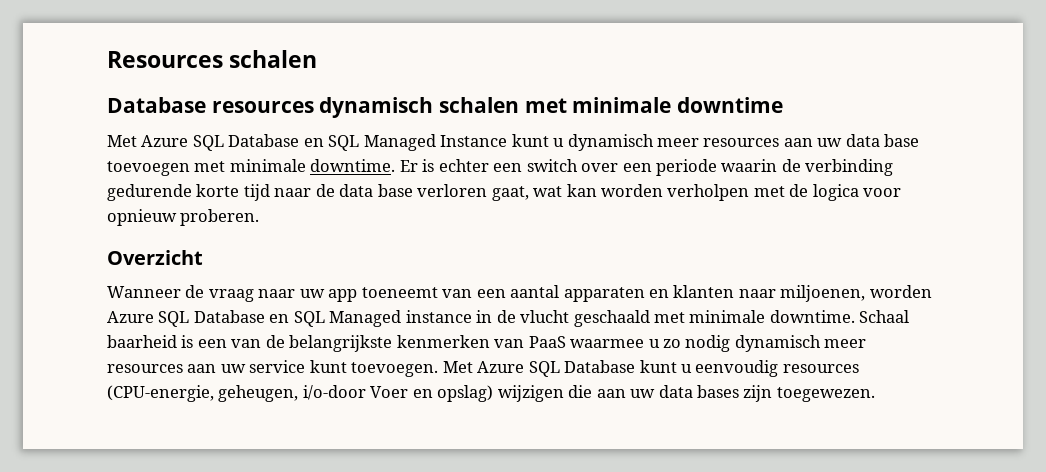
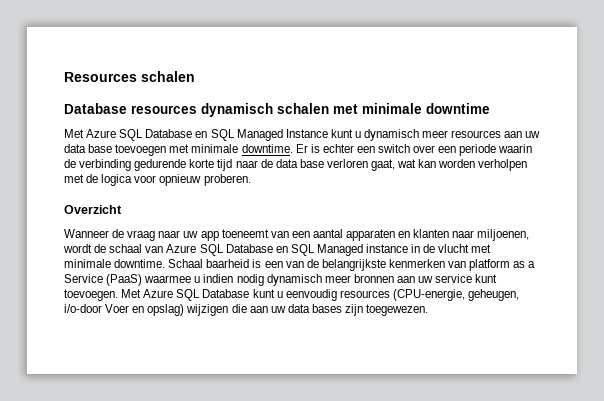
[869,285,932,298] worden -> [63,244,164,253] wordt de schaal van
[573,310,650,327] geschaald -> (470, 248) none
[528,336,566,348] PaaS -> [469,259,536,271] [64,274,143,286] platform as a Service (PaaS)
[663,339,682,348] zo -> [203,274,234,283] indien
[107,364,183,373] resources -> [353,274,394,283] bronnen

